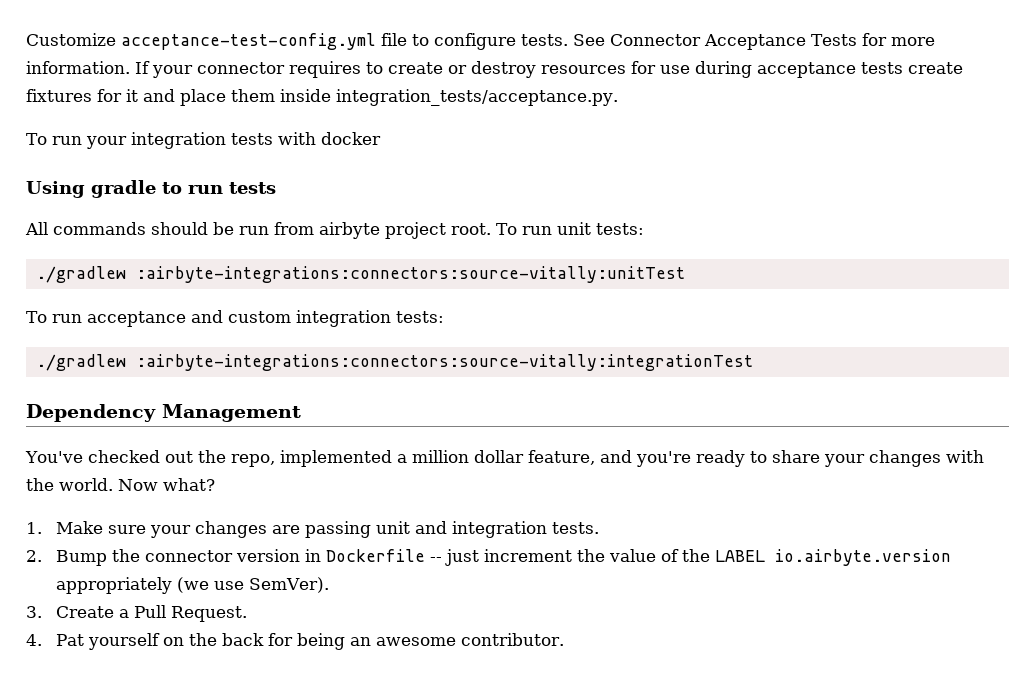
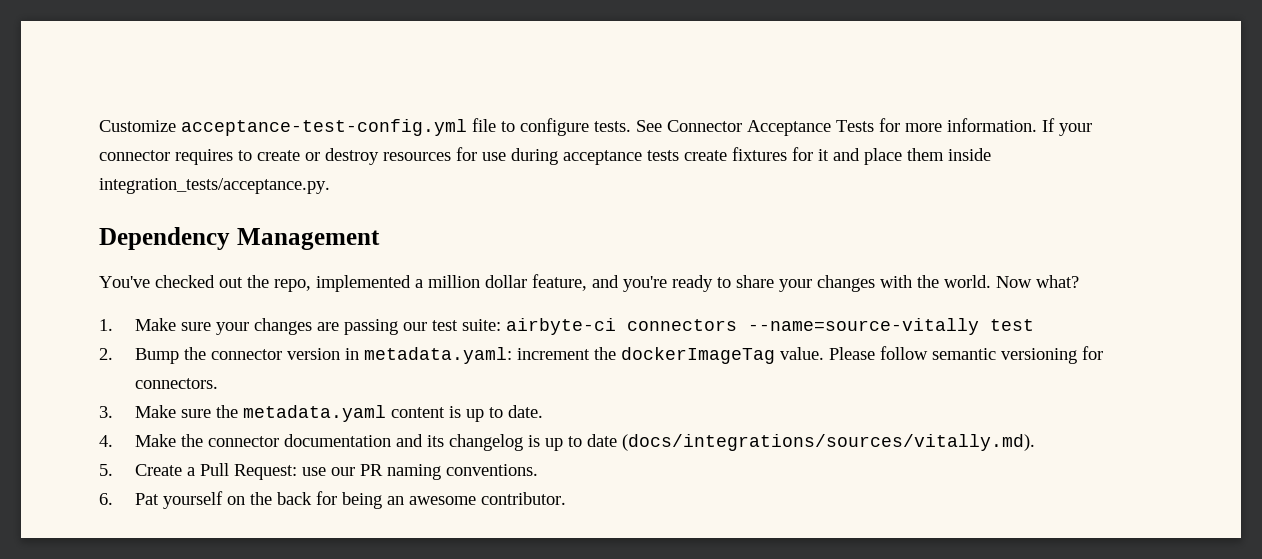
[26,132,381,149] [26,180,276,198] [25,222,644,239] [35,266,685,283] [26,310,444,327] [35,354,753,371] // To run your integration tests with docker // Using gradle to run tests // All commands should be run from airbyte project root. To run unit tests: // ./gradlew :airbyte-integrations:connectors:source-vitally:unitTest // To run acceptance and custom integration tests: // ./gradlew :airbyte-integrations:connectors:source-vitally:integrationTest -> (330, 186) none
[375,521,599,538] unit and integration tests. -> [403,318,1035,335] our test suite: airbyte-ci connectors --name=source-vitally test
[325,549,951,566] [55,577,329,594] [26,605,247,622] [26,634,42,646] Dockerfile -- just increment the value of the LABEL io.airbyte.version appropriately (we use SemVer). // 3. Create a Pull Request. // 4. -> [364,346,1104,364] [135,378,219,389] [99,405,544,422] [99,434,1036,451] [99,463,539,480] [99,493,113,505] metadata.yaml: increment the dockerImageTag value. Please follow semantic versioning for connectors. // 3. Make sure the metadata.yaml content is up to date. // 4. Make the connector documentation and its changelog is up to date (docs/integrations/sources/vitally.md). // 5. Create a Pull Request: use our PR naming conventions. // 6.

